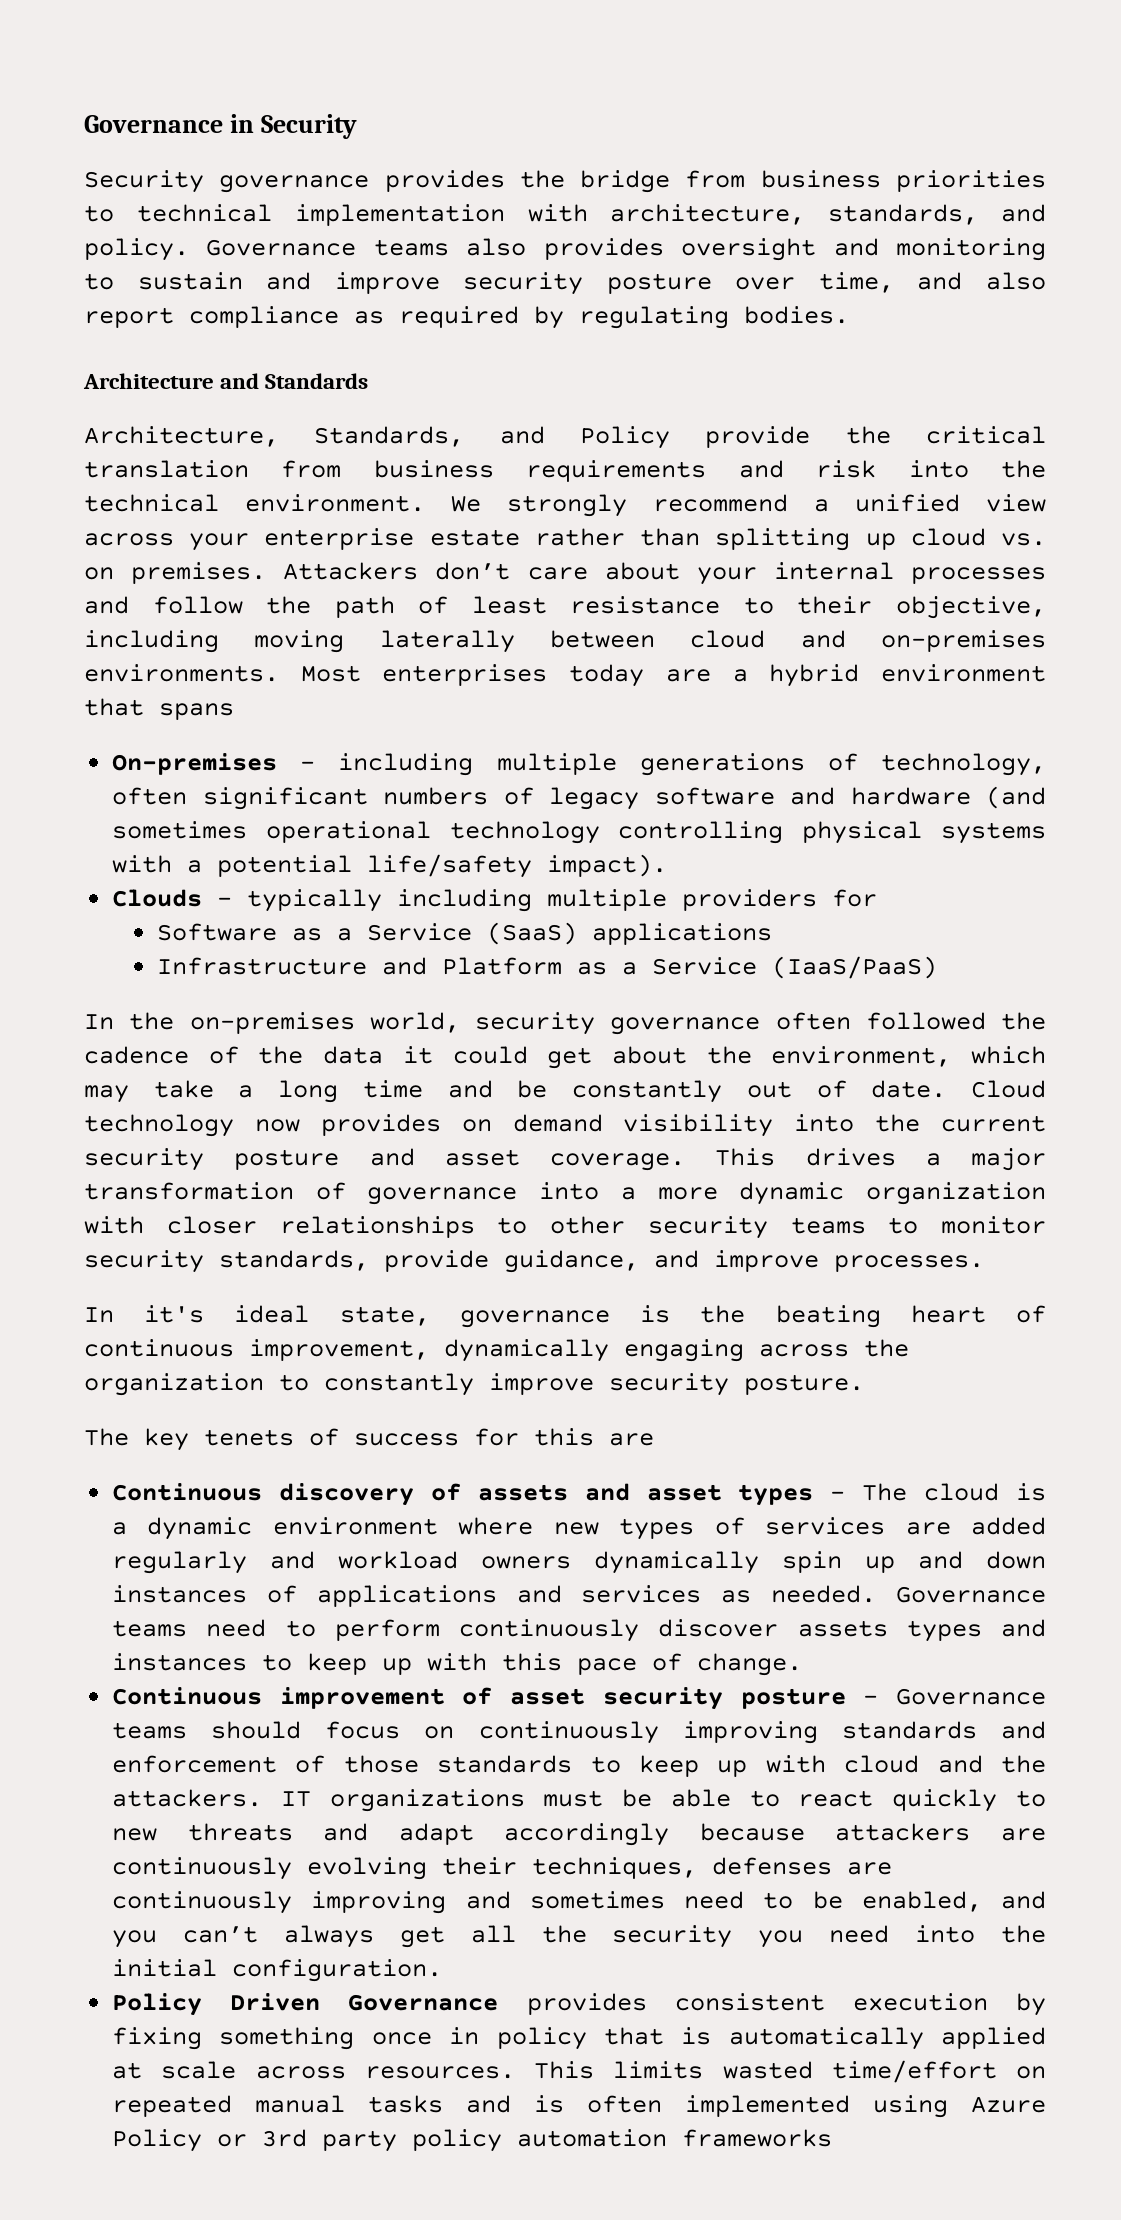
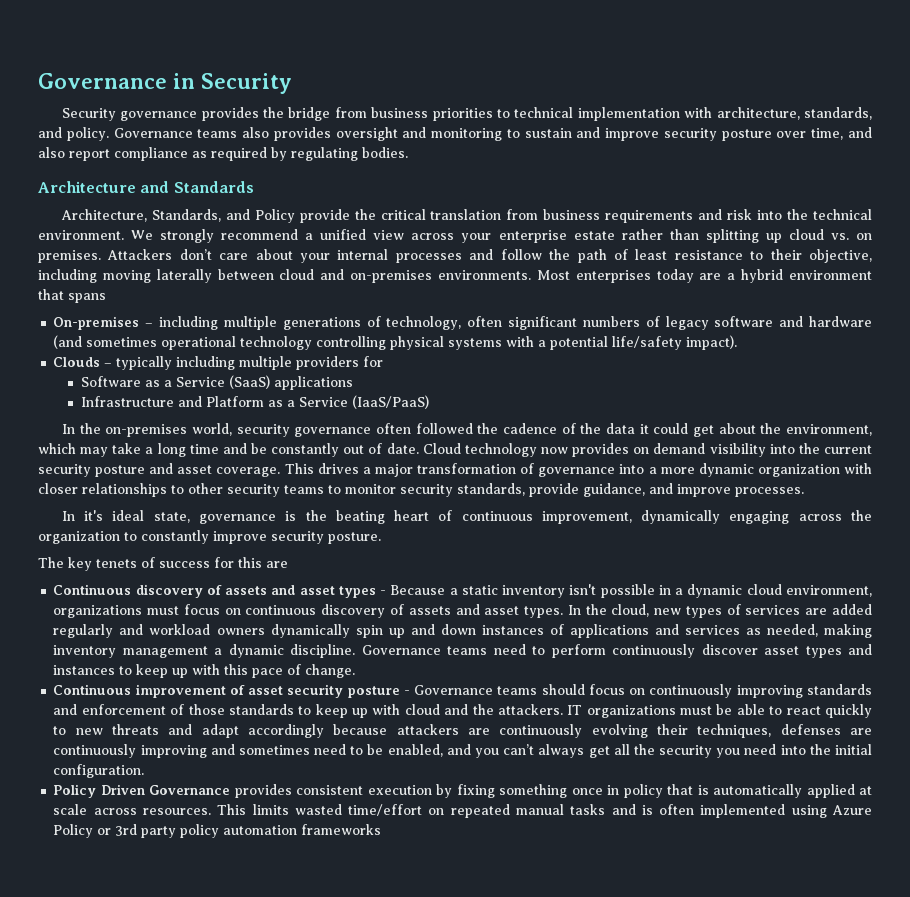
[862,1483,1046,1501] [112,1517,534,1540] The cloud is a dynamic environment where -> [390,584,873,598] [53,604,650,618] Because a static inventory isn't possible in a dynamic cloud environment, organizations must focus on continuous discovery of assets and asset types. In the cloud,
[771,1585,877,1603] needed. -> [766,624,873,638] [53,644,356,658] needed, making inventory management a dynamic discipline.
[797,1620,888,1637] assets -> [764,646,800,655] asset

